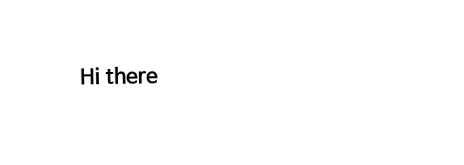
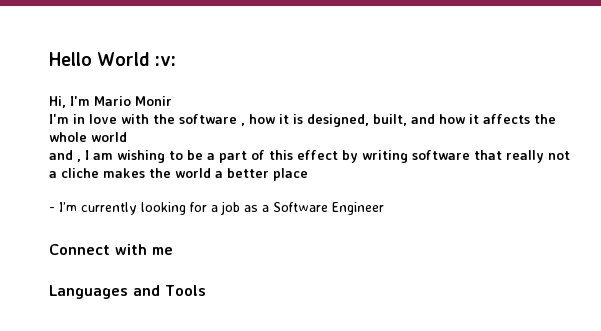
[79,66,159,86] Hi there -> [49,52,177,66] [49,96,172,108] [49,114,556,127] [49,132,127,142] [49,150,570,163] [49,168,308,181] [49,201,384,215] [49,244,173,255] [49,285,206,299] Hello World :v: // Hi, I'm Mario Monir // I'm in love with the software , how it is designed, built, and how it affects the whole world // and , I am wishing to be a part of this effect by writing software that really not a cliche makes the world a better place // - I’m currently looking for a job as a Software Engineer // Connect with me // Languages and Tools

